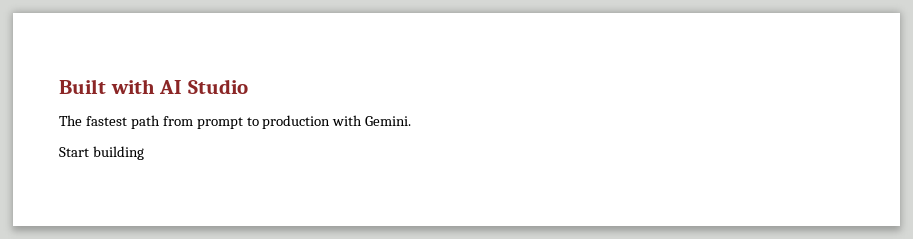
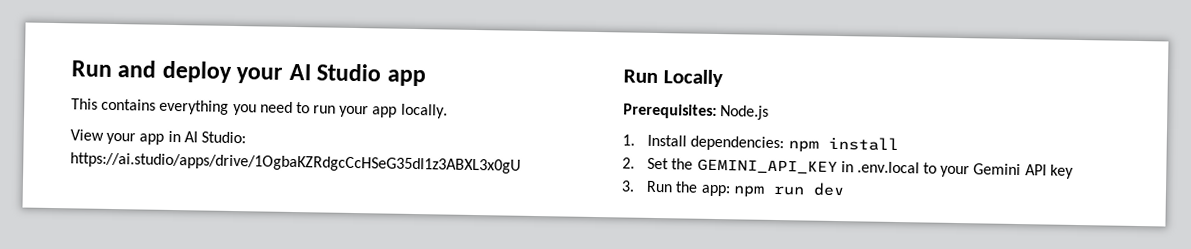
[59,79,248,94] [59,115,412,129] [59,146,144,160] Built with AI Studio // The fastest path from prompt to production with Gemini. // Start building -> [71,60,426,87] [71,98,448,119] [70,129,246,145] [70,152,521,174] [623,69,723,88] [623,103,770,120] [622,134,899,152] [622,157,1074,179] [621,180,845,197] Run and deploy your AI Studio app // This contains everything you need to run your app locally. // View your app in AI Studio: https://ai.studio/apps/drive/1OgbaKZRdgcCcHSeG35dl1z3ABXL3x0gU // Run Locally // Prerequisites: Node.js // 1. Install dependencies: npm install // 2. Set the GEMINI_API_KEY in .env.local to your Gemini API key // 3. Run the app: npm run dev

